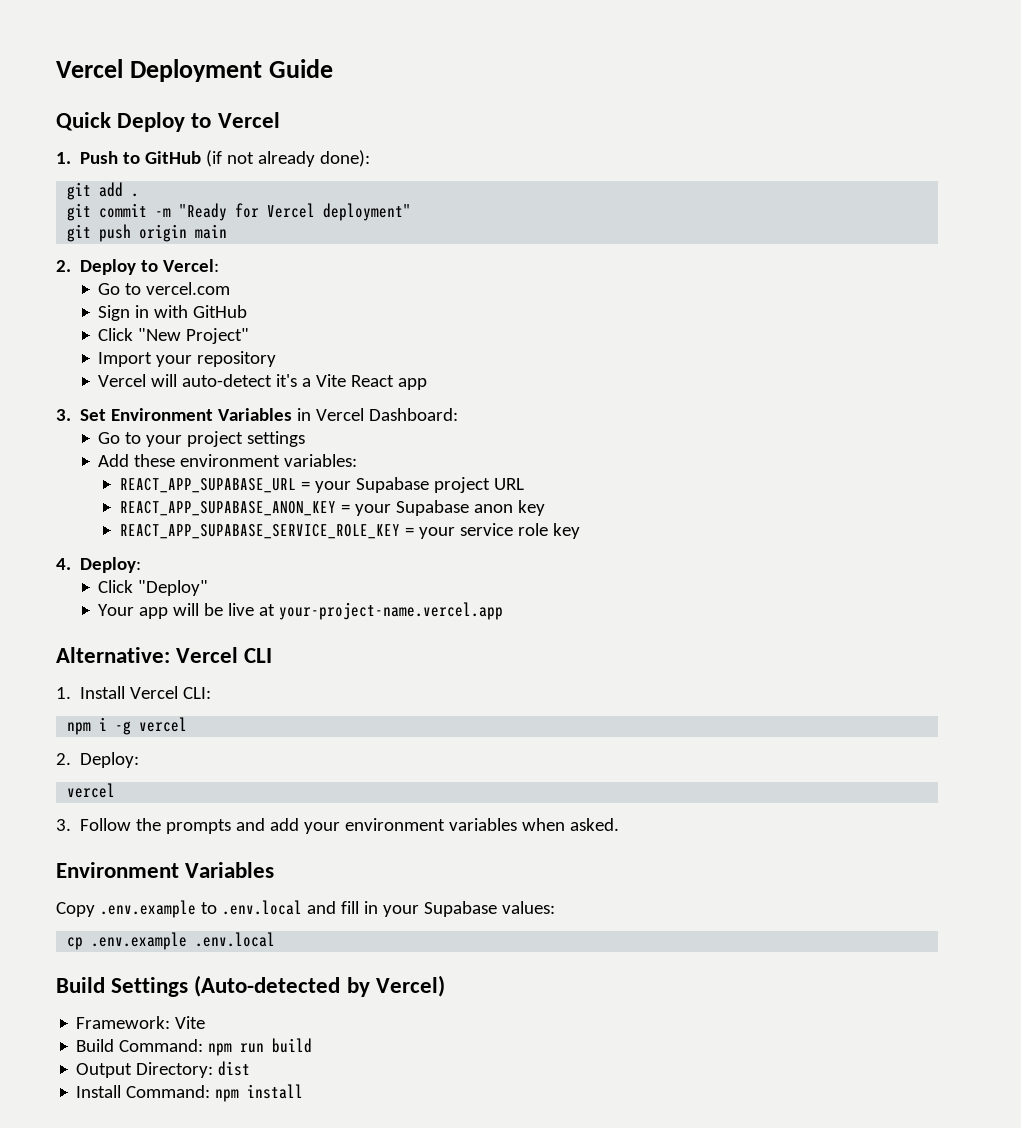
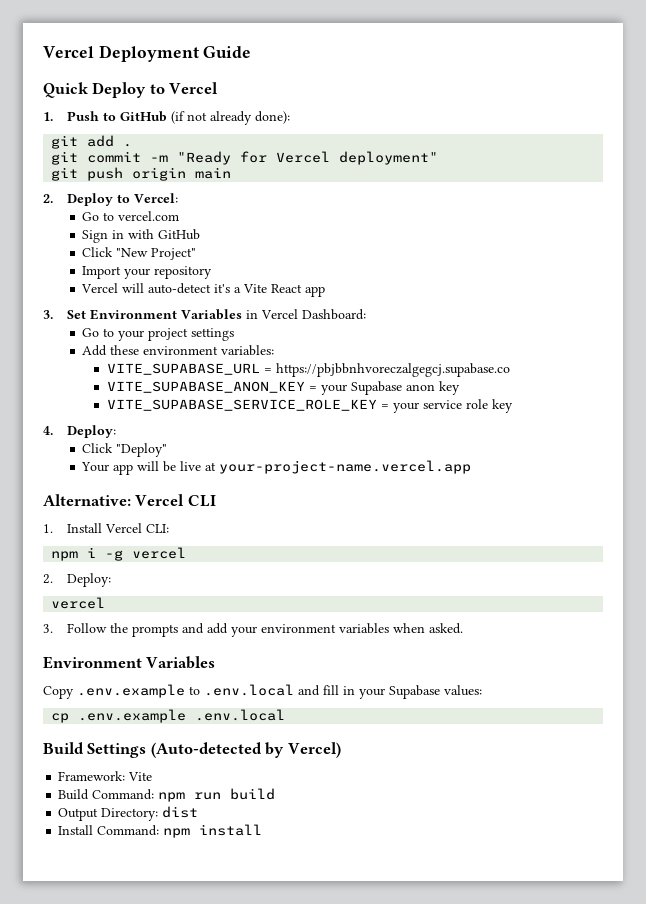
[120,477,525,493] [120,501,337,516] REACT_APP_SUPABASE_URL = your Supabase project URL // REACT_APP_SUPABASE_ANON_KEY -> [106,363,510,377] [106,381,305,393] VITE_SUPABASE_URL = https://pbjbbnhvoreczalgegcj.supabase.co // VITE_SUPABASE_ANON_KEY
[120,524,401,539] REACT_APP_SUPABASE_SERVICE_ROLE_KEY -> [106,399,377,411] VITE_SUPABASE_SERVICE_ROLE_KEY

